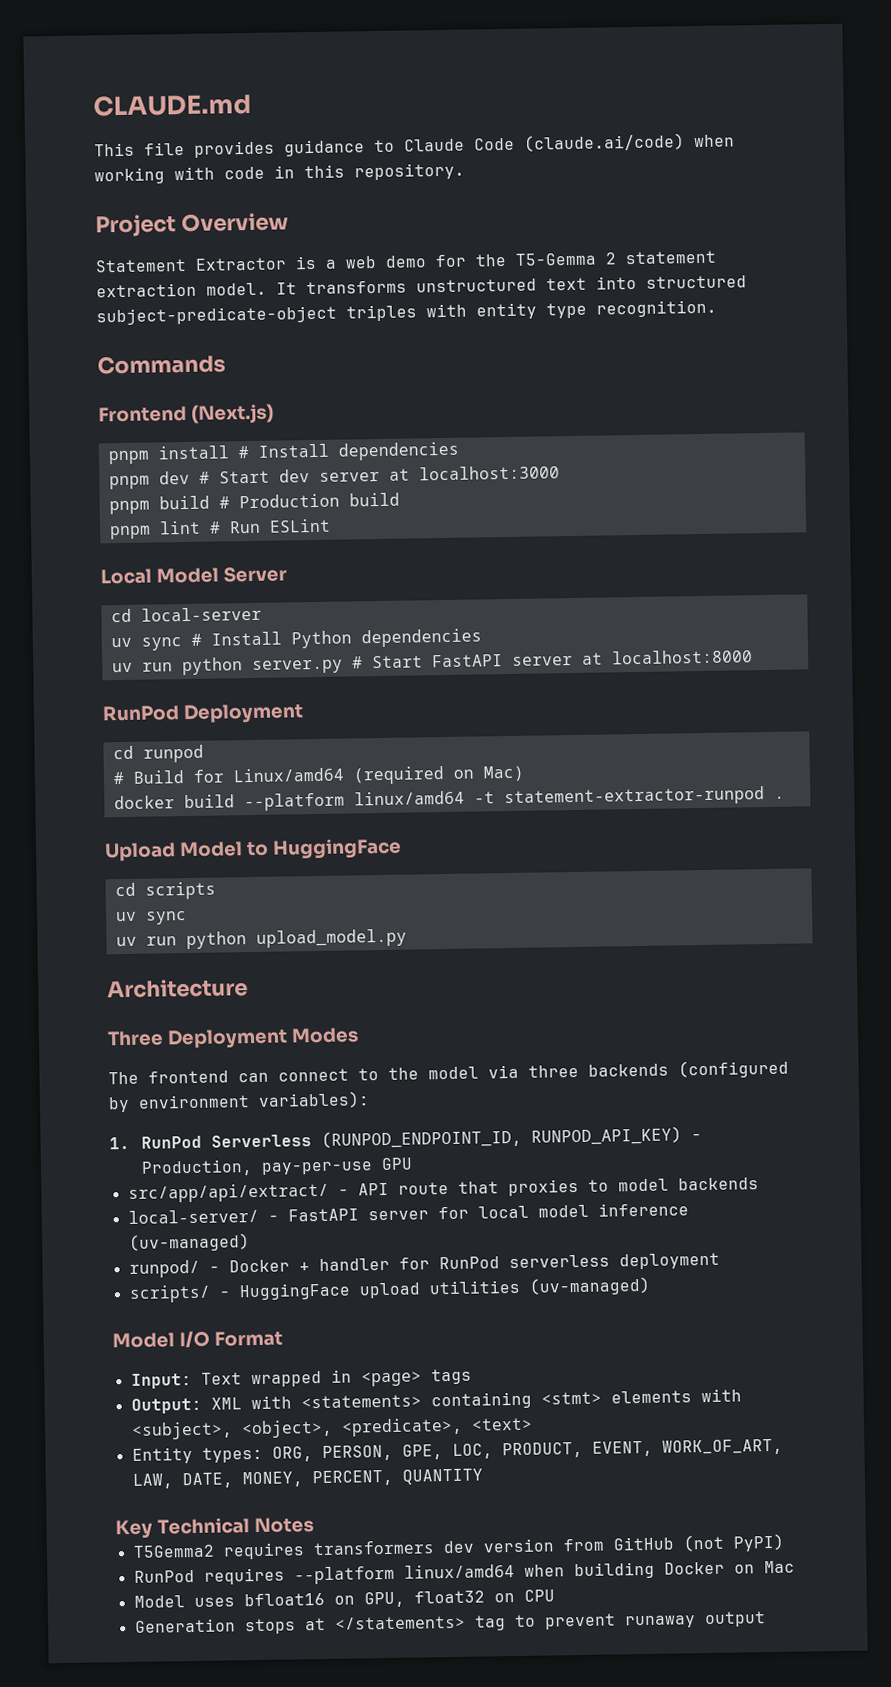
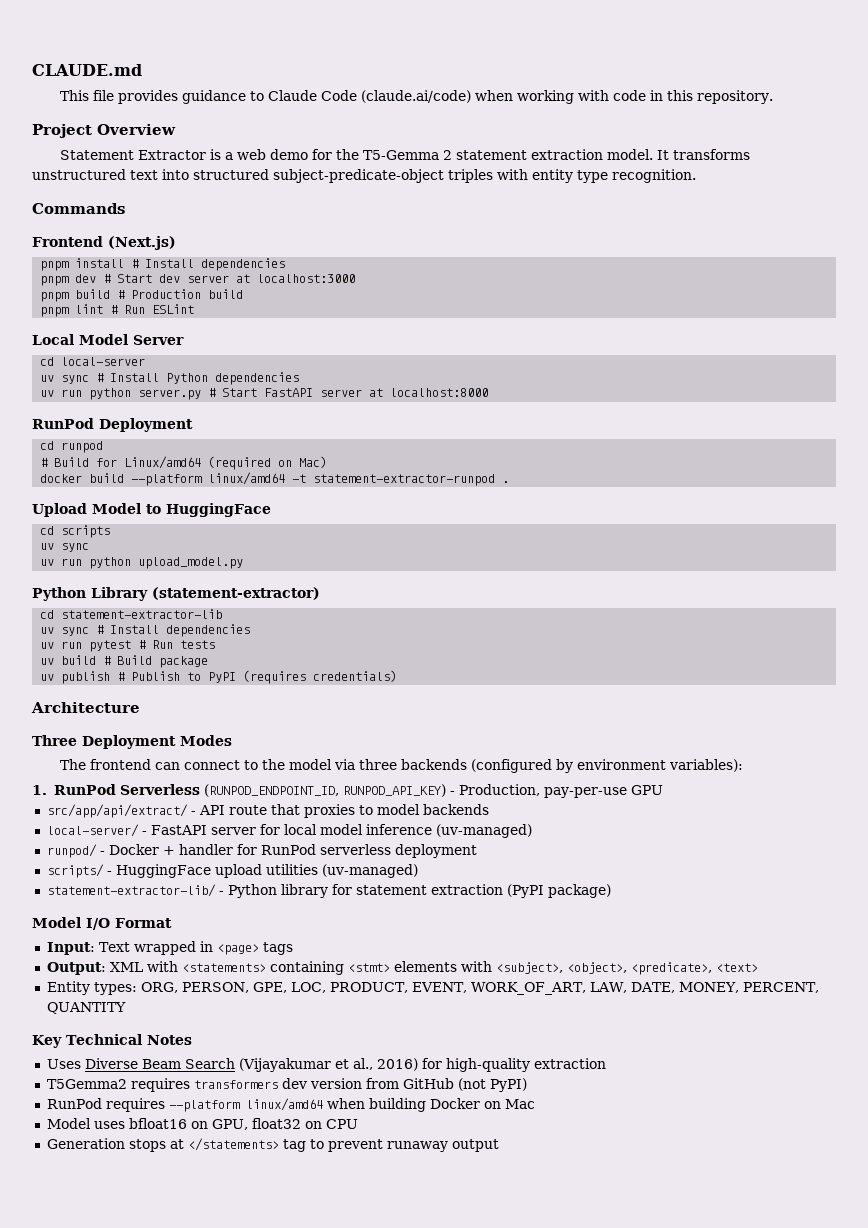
(407, 938) none -> [32,587,320,601] [40,609,223,619] [40,624,251,637] [40,640,216,652] [40,655,209,668] [40,670,398,684] // Python Library (statement-extractor) // cd statement-extractor-lib // uv sync # Install dependencies // uv run pytest # Run tests // uv build # Build package // uv publish # Publish to PyPI (requires credentials)
(651, 1286) none -> [46,884,611,898] // statement-extractor-lib/ - Python library for statement extraction (PyPI package)
(314, 1525) none -> [46,1058,606,1072] // Uses Diverse Beam Search (Vijayakumar et al., 2016) for high-quality extraction

